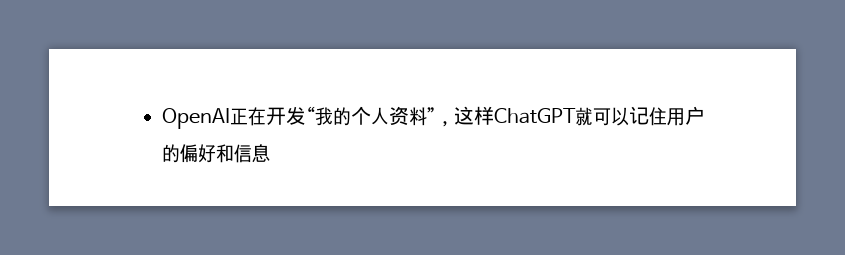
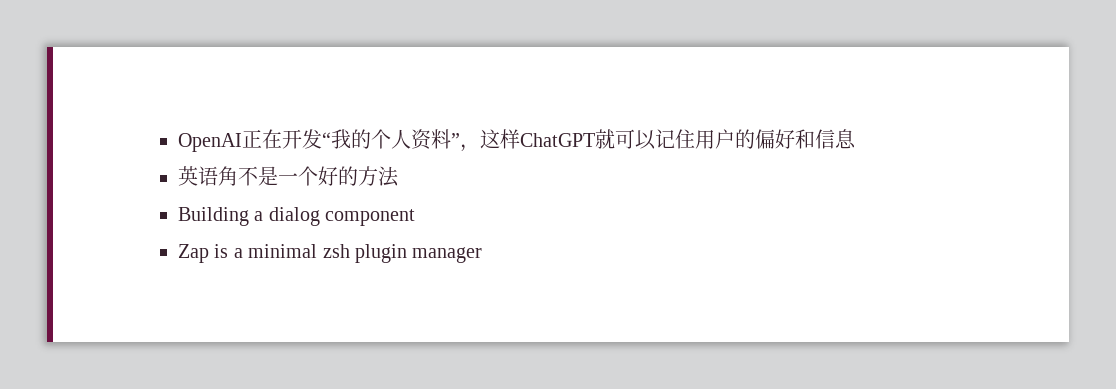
(270, 153) none -> [178,166,399,187] [178,207,416,226] [178,244,483,263] // 英语角不是一个好的方法 // Building a dialog component // Zap is a minimal zsh plugin manager

